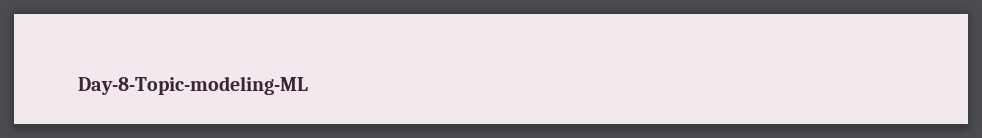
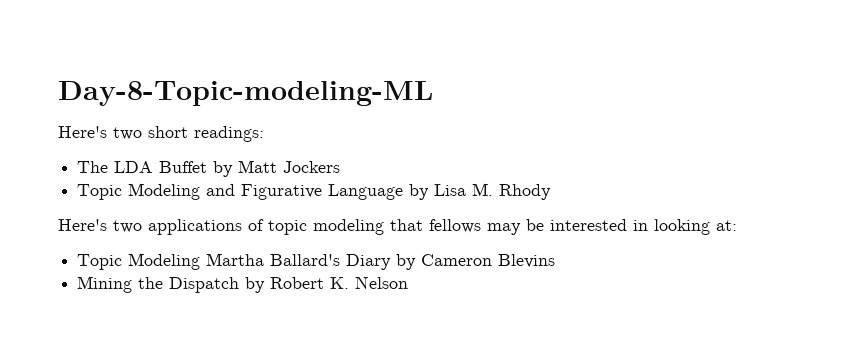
(308, 85) none -> [58,126,264,142] [77,160,341,177] [77,183,552,200] [58,219,737,235] [77,253,556,270] [77,276,409,293] // Here's two short readings: // The LDA Buffet by Matt Jockers // Topic Modeling and Figurative Language by Lisa M. Rhody // Here's two applications of topic modeling that fellows may be interested in looking at: // Topic Modeling Martha Ballard's Diary by Cameron Blevins // Mining the Dispatch by Robert K. Nelson

